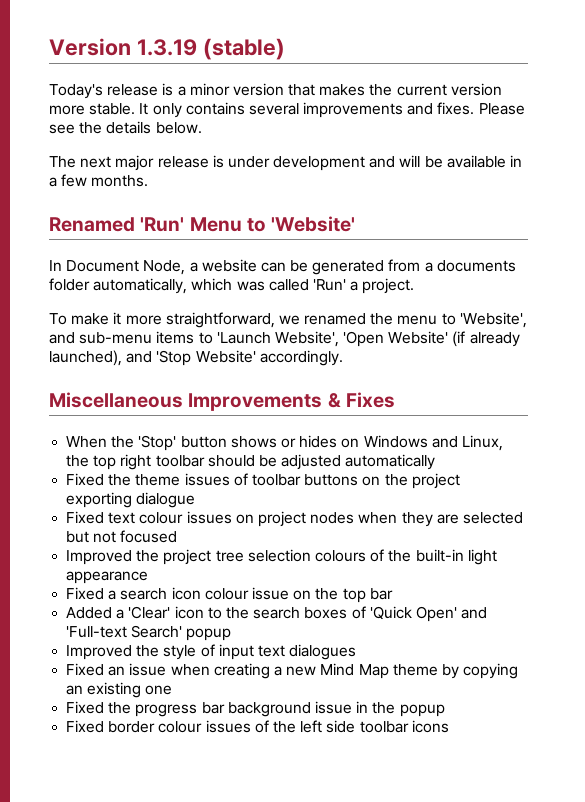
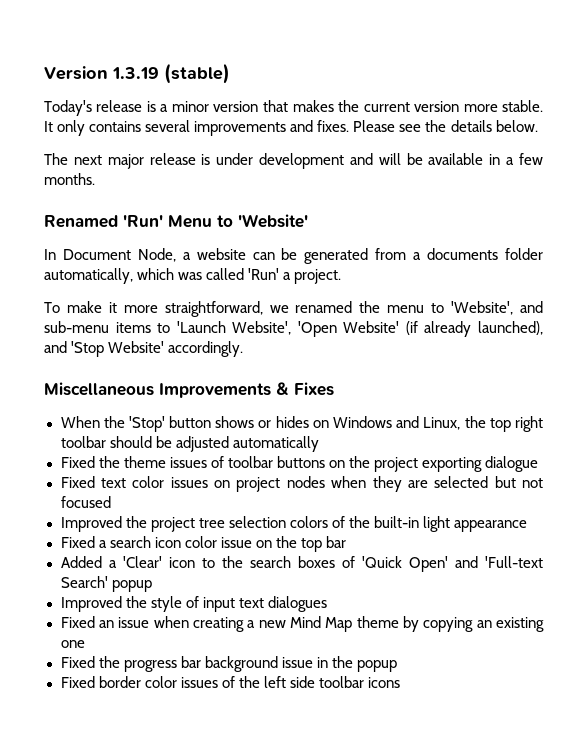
[139,512,184,524] colour -> [132,476,165,488] color
[314,550,366,562] colours -> [289,516,328,528] colors
[204,588,249,600] colour -> [184,536,217,548] color
[158,721,203,733] colour -> [144,676,177,688] color

